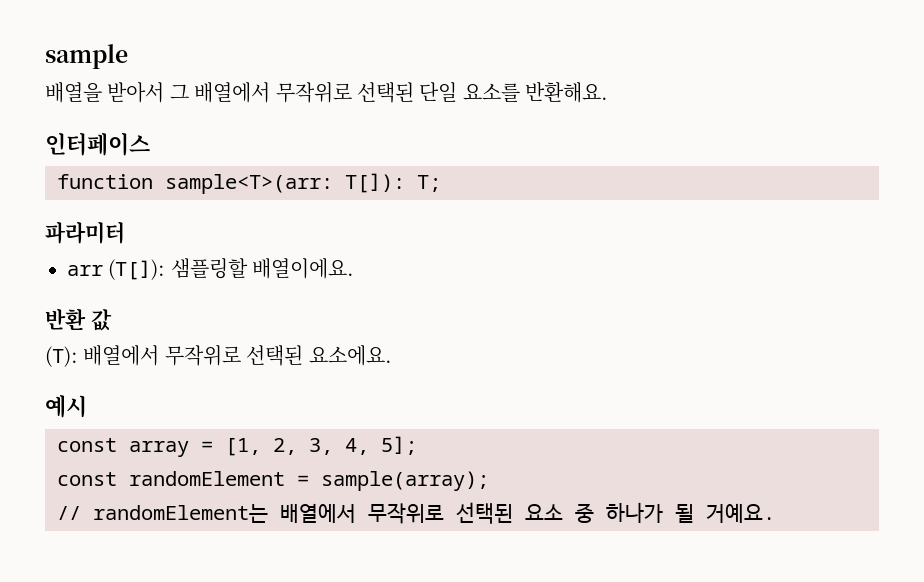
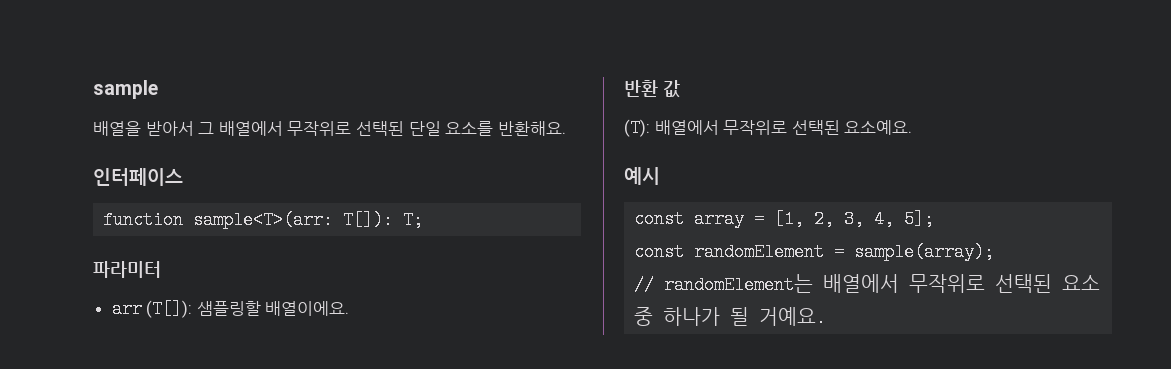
[308,345,392,366] 요소에요. -> [844,120,913,135] 요소예요.

